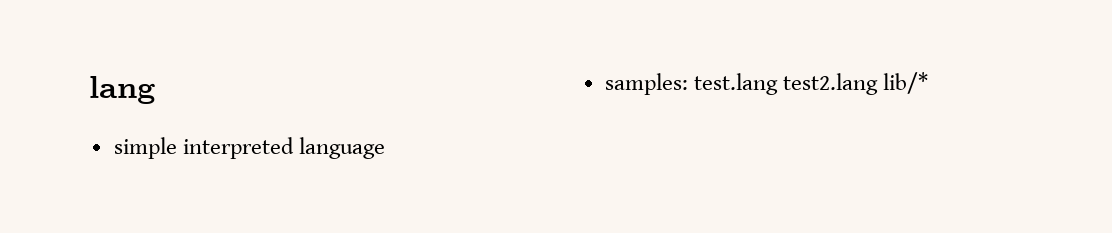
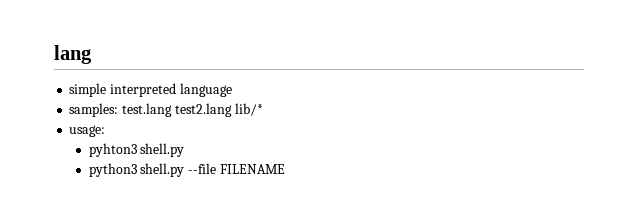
(928, 83) none -> [69,125,106,137] [88,143,185,157] [88,163,286,177] // usage: // pyhton3 shell.py // python3 shell.py --file FILENAME

